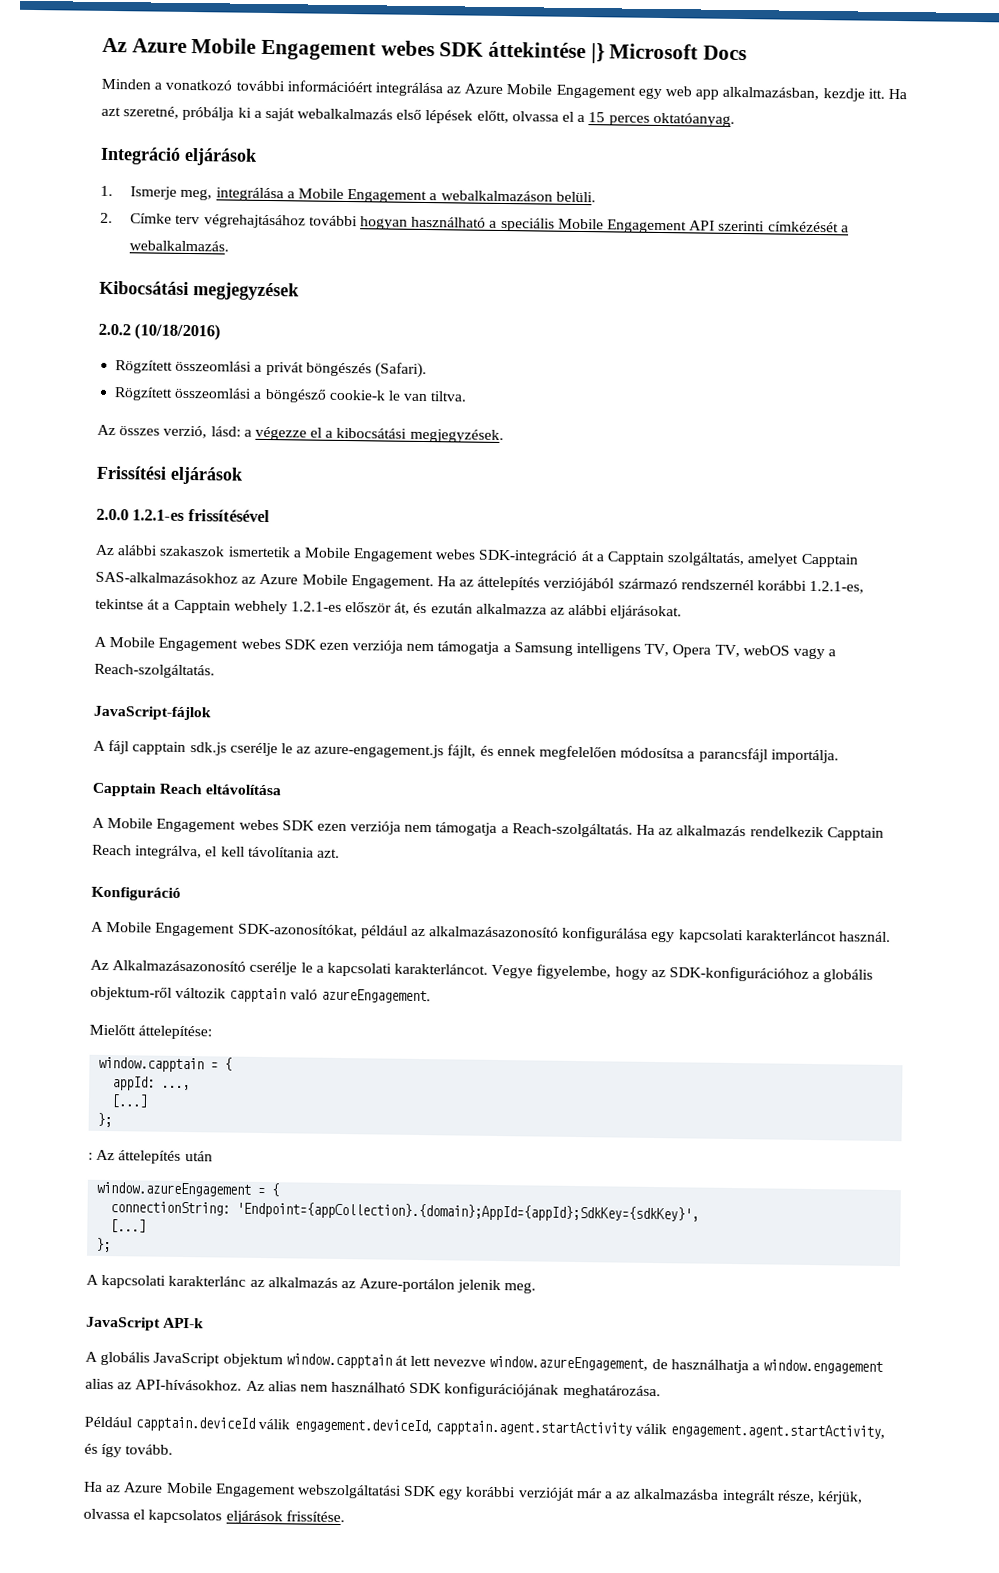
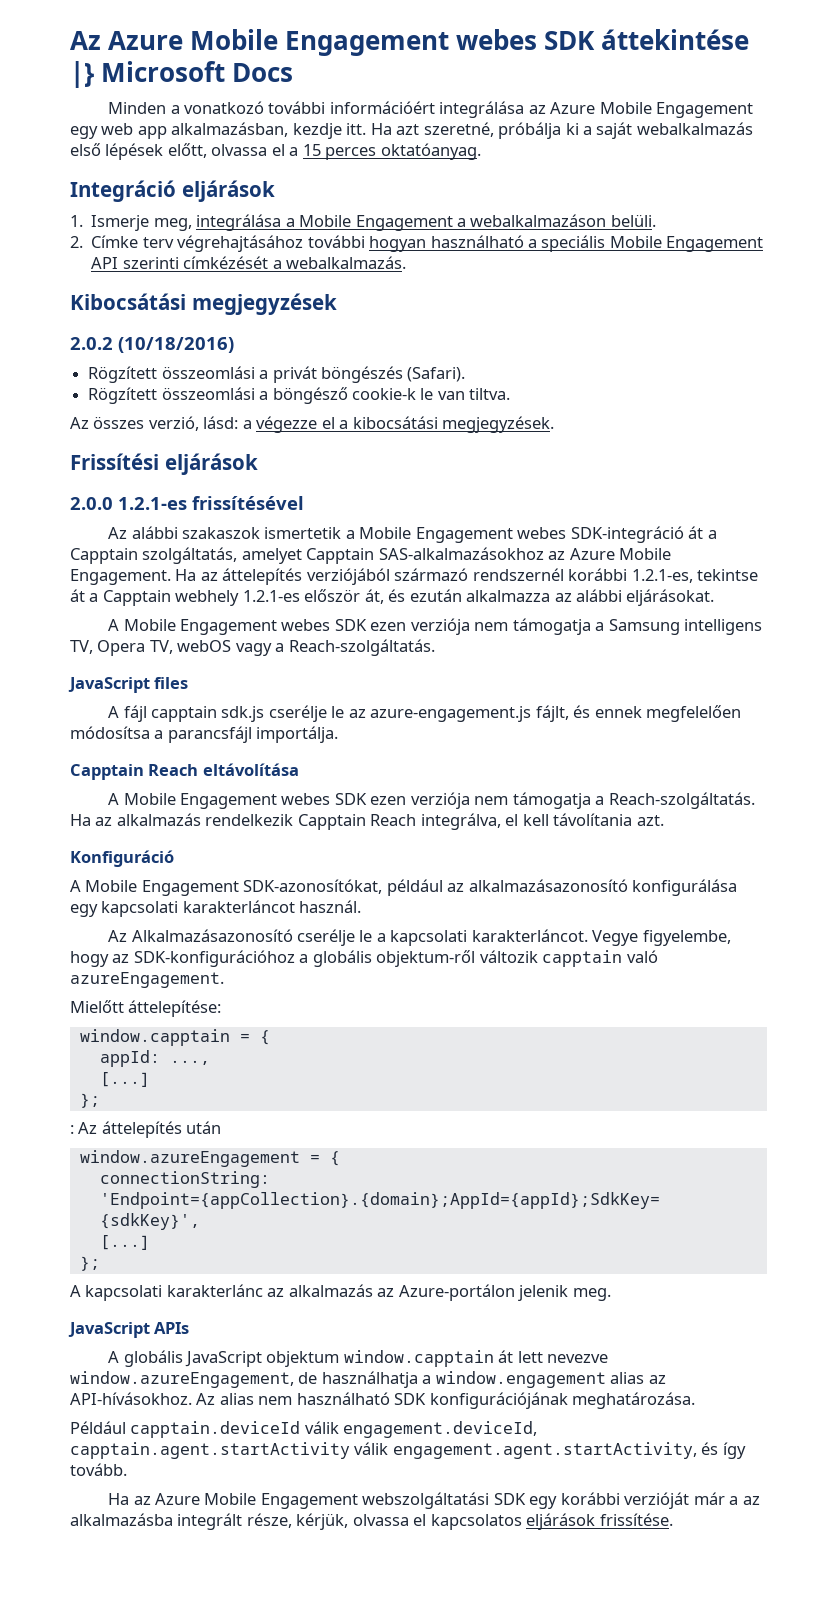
[93,705,211,721] JavaScript-fájlok -> [68,677,189,693] JavaScript files
[163,1317,205,1329] API-k -> [154,1322,190,1334] APIs

